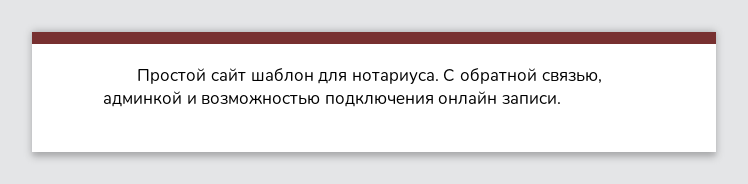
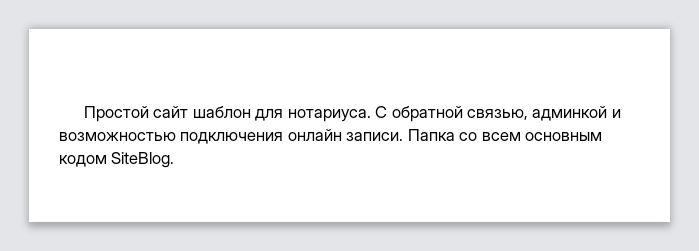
(561, 99) none -> [407,129,603,141] [59,152,175,168] Папка со всем основным кодом SiteBlog.

